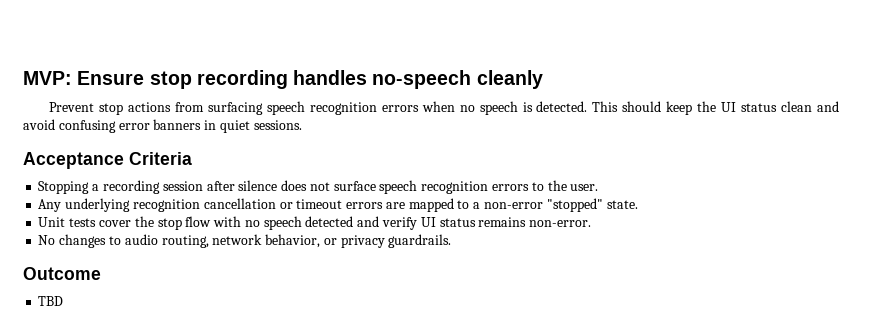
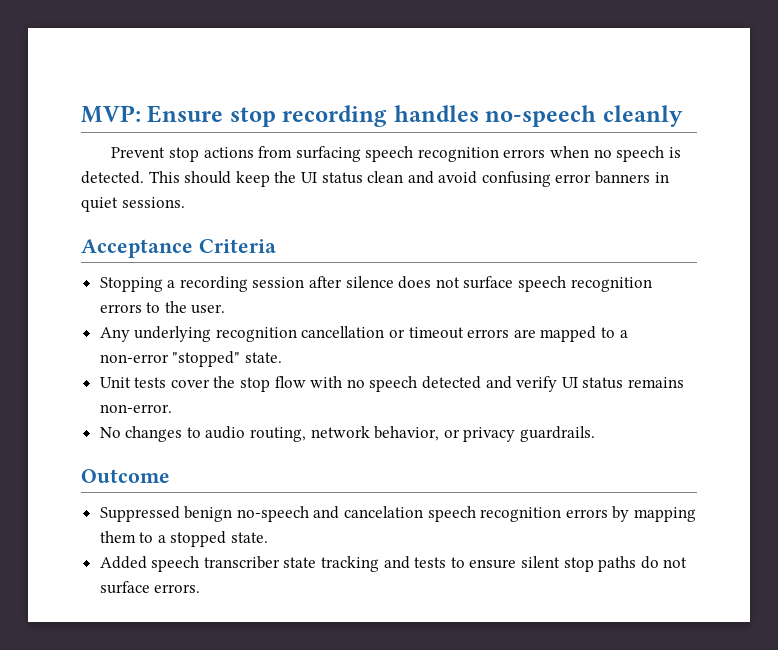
[38,296,64,306] TBD -> [99,506,697,522] [99,531,269,547] [99,556,688,572] [99,581,201,594] Suppressed benign no-speech and cancelation speech recognition errors by mapping them to a stopped state. // Added speech transcriber state tracking and tests to ensure silent stop paths do not surface errors.

